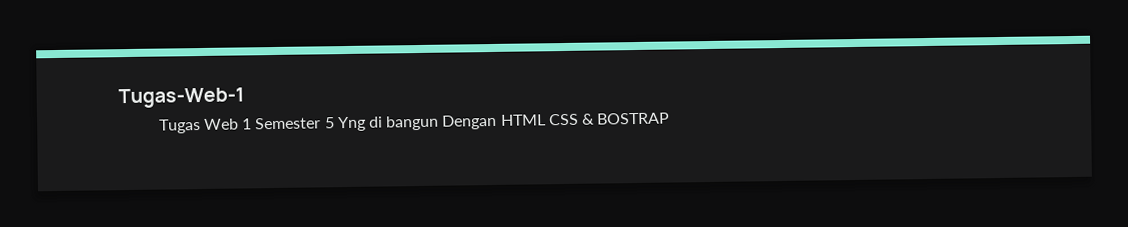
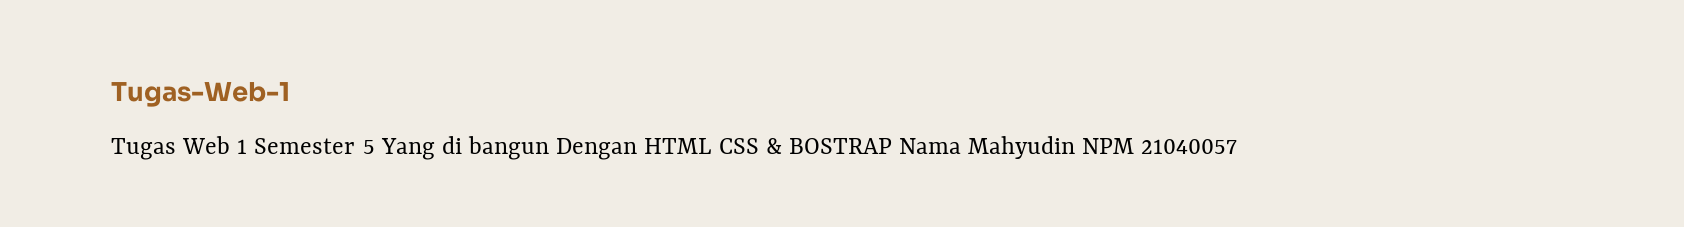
[337,116,366,132] Yng -> [380,138,435,160] Yang
(671, 118) none -> [899,136,1238,159] Nama Mahyudin NPM 21040057

